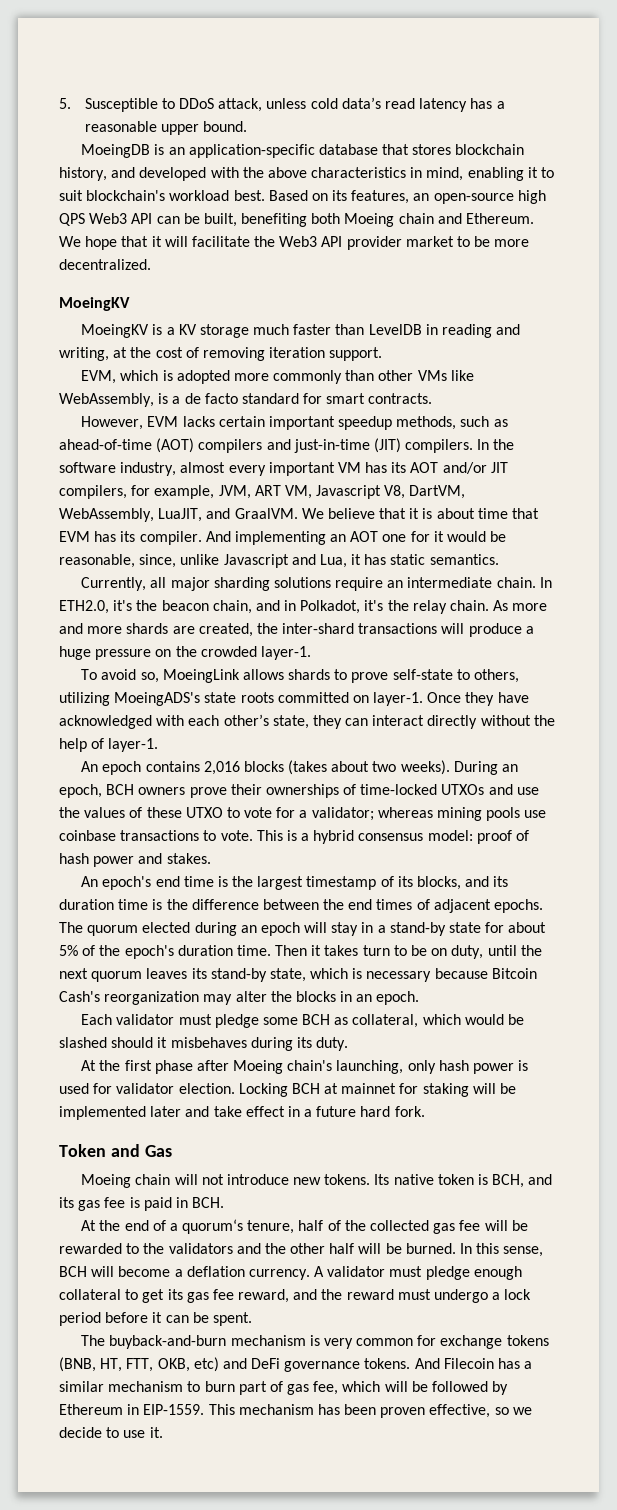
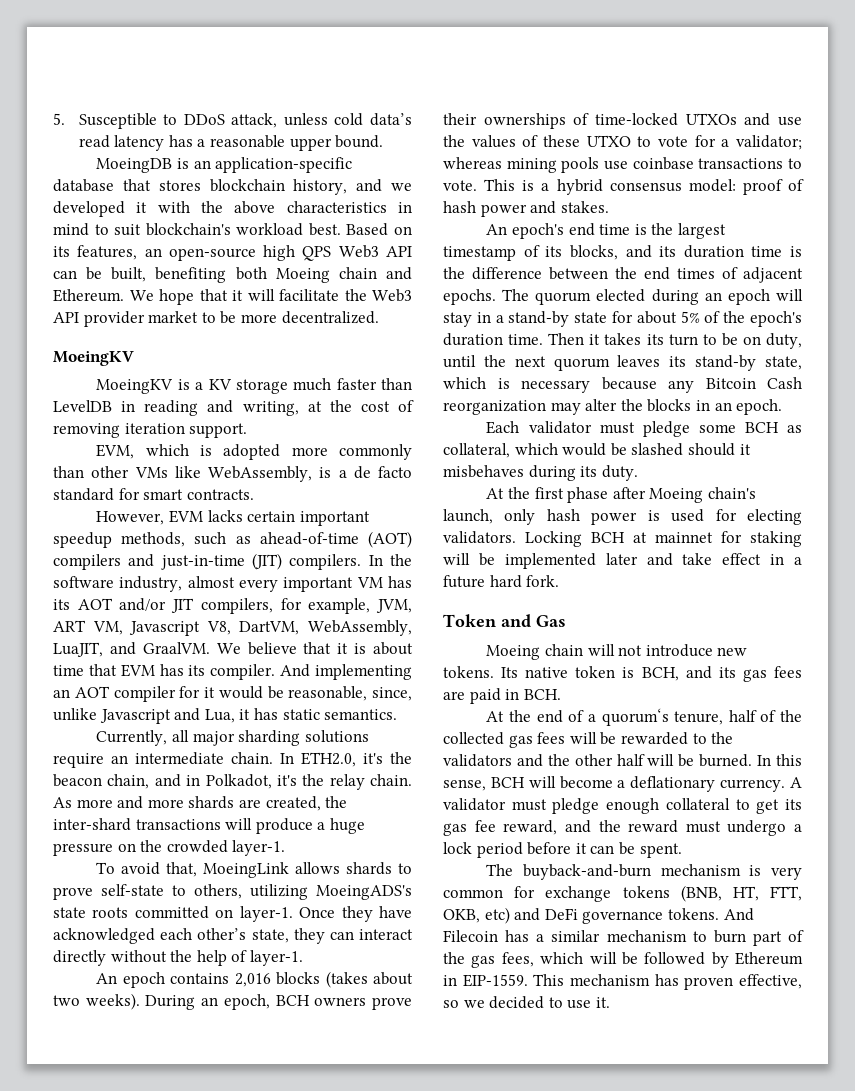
[139,167,207,181] developed -> [390,183,412,191] [53,201,148,217] we developed it
[426,167,538,181] mind, enabling it -> [53,223,89,236] mind
[382,534,407,542] one -> [113,686,176,702] compiler
[140,672,159,683] so, -> [166,862,198,877] that,
[156,715,185,726] with -> (155, 936) none
(359, 950) none -> [646,334,664,345] its
[491,968,537,979] [59,991,100,1002] Bitcoin Cash's -> [668,377,802,393] any Bitcoin Cash
[336,1060,404,1074] launching, -> [443,509,493,524] launch,
[116,1083,235,1094] validator election. -> [747,509,802,525] [443,531,516,544] electing validators.
[104,1197,140,1208] fee is -> [774,666,802,678] [443,691,465,700] fees are
[459,1220,481,1231] fee -> [537,732,566,744] fees
[186,1266,245,1277] deflation -> [630,776,716,792] deflationary
[287,1381,339,1395] gas fee, -> [443,952,534,968] the gas fees,
[344,1404,377,1415] been -> (679, 980) none
[59,1427,102,1438] decide -> [489,996,545,1009] decided

